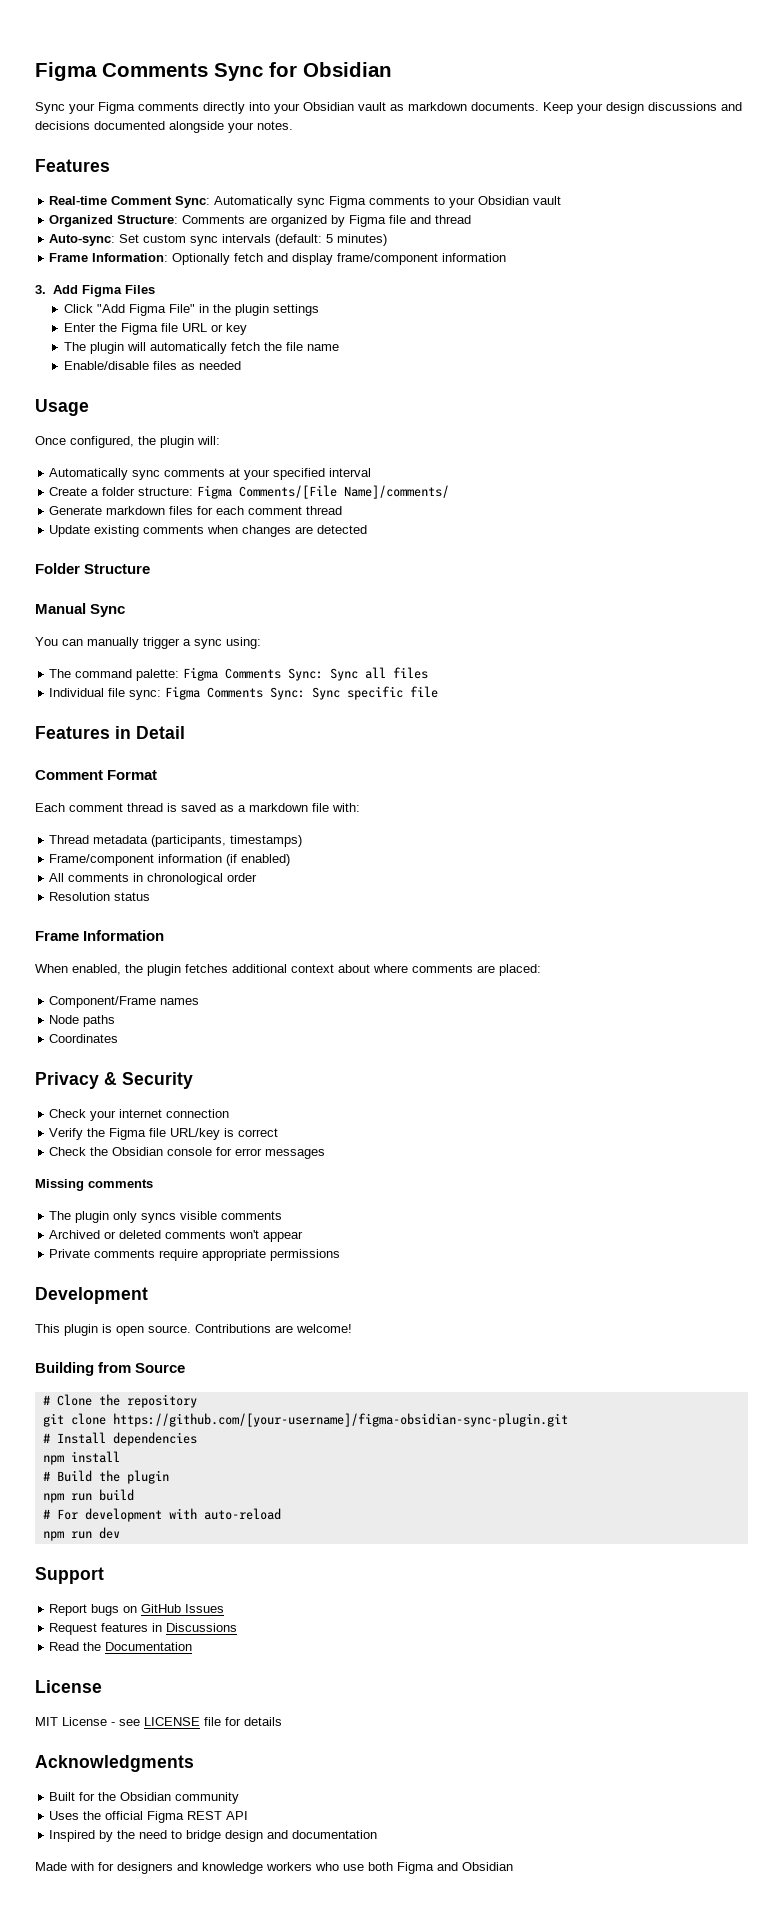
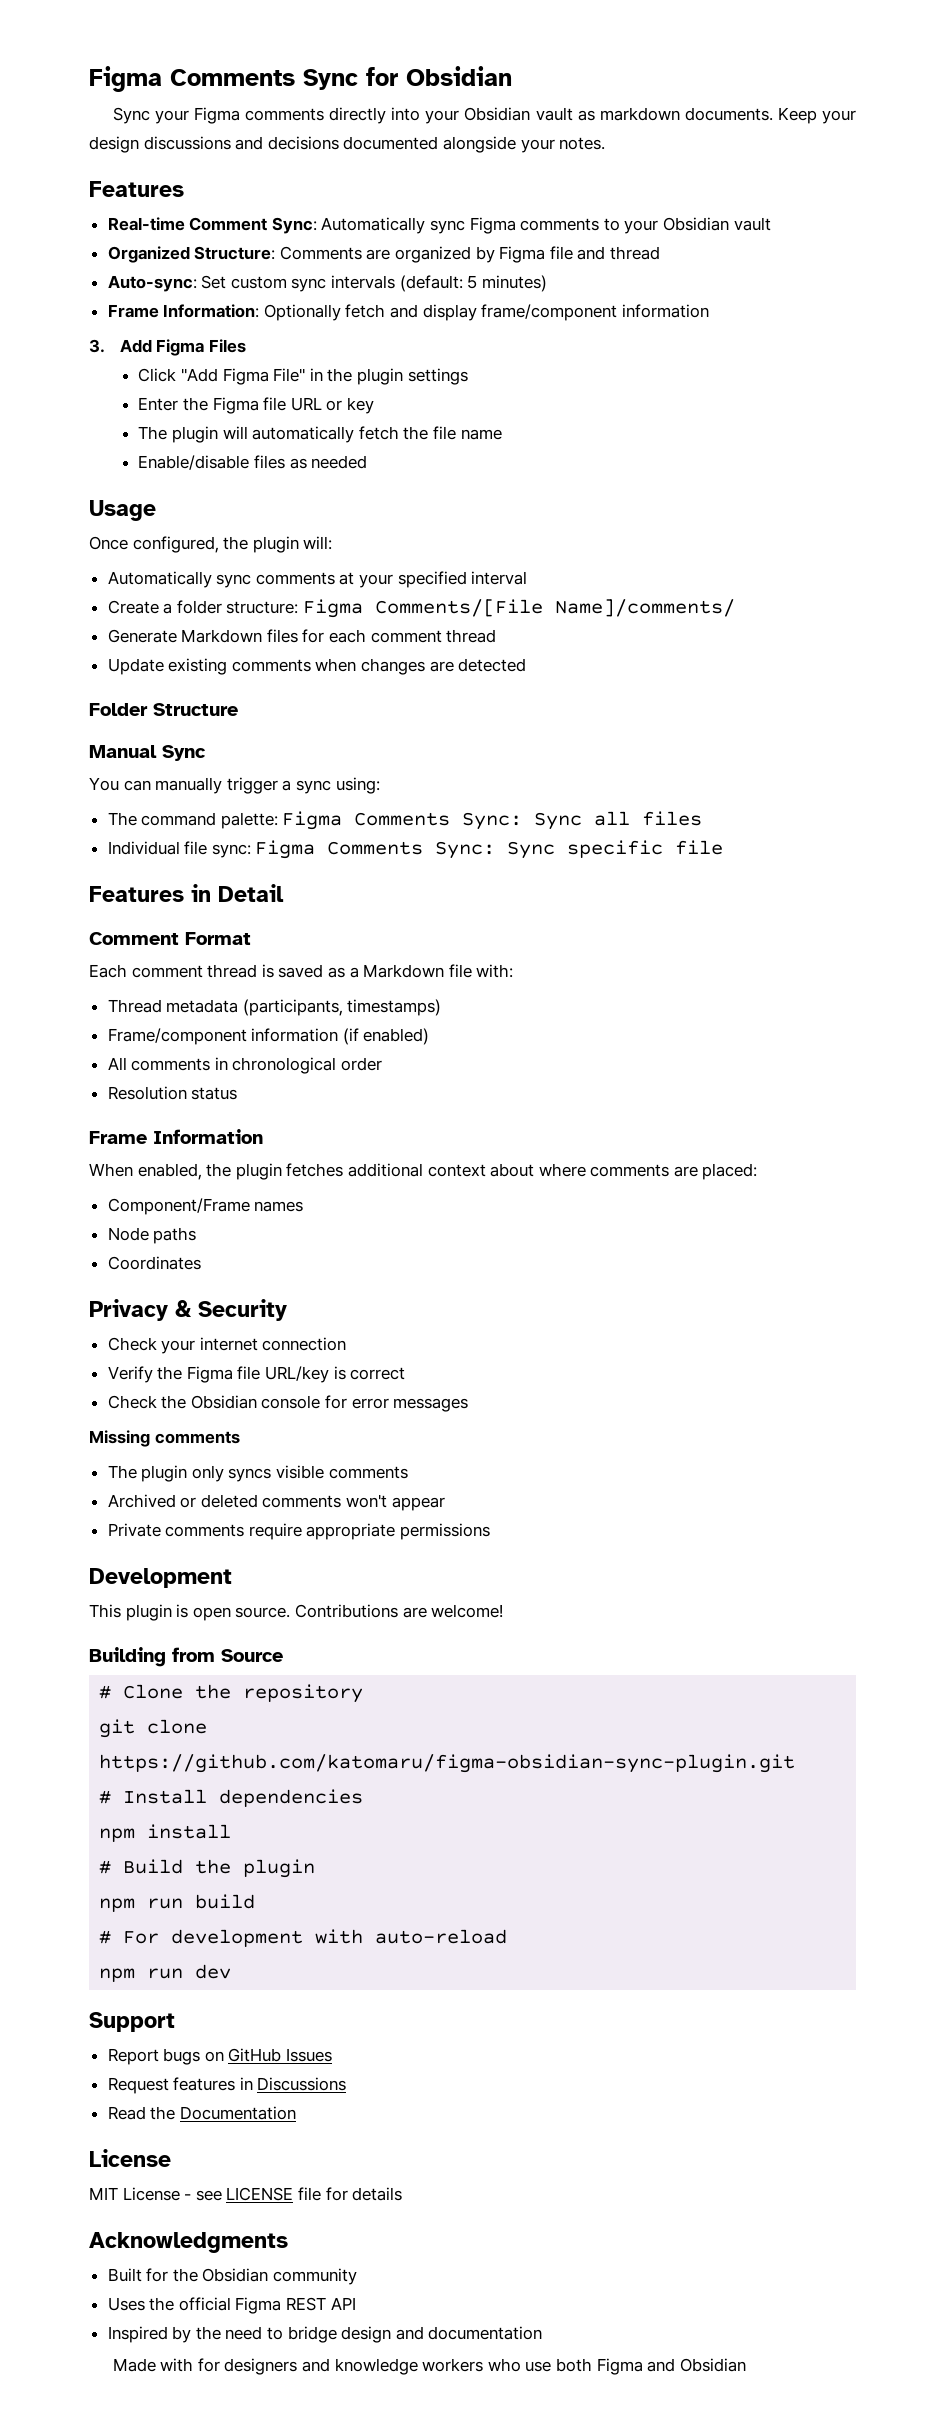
[106,506,166,515] markdown -> [181,629,263,643] Markdown
[249,803,308,812] markdown -> [363,964,445,978] Markdown
[112,1413,568,1427] https://github.com/[your-username]/figma-obsidian-sync-plugin.git -> [99,1754,796,1773] https://github.com/katomaru/figma-obsidian-sync-plugin.git

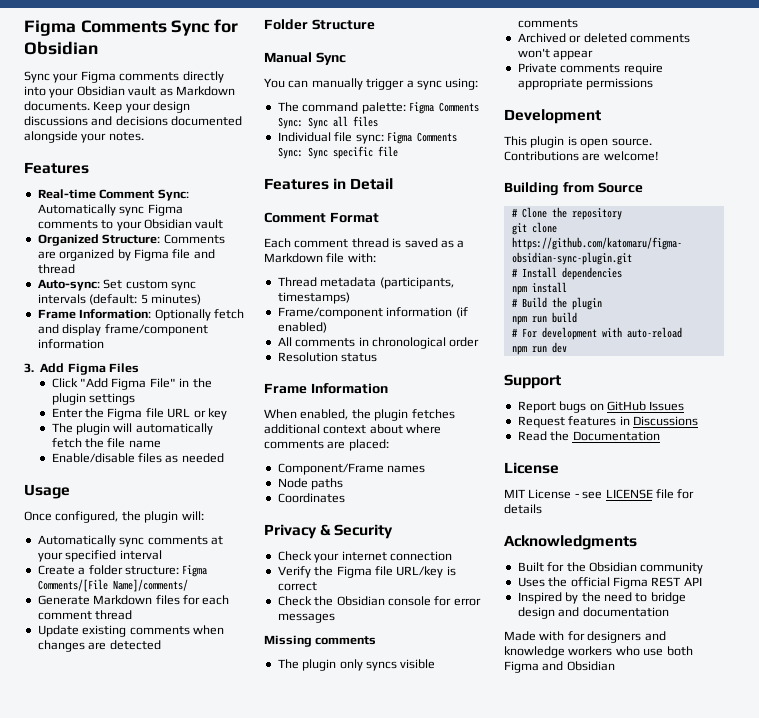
[599,107,680,121] markdown -> [175,86,235,96] Markdown

